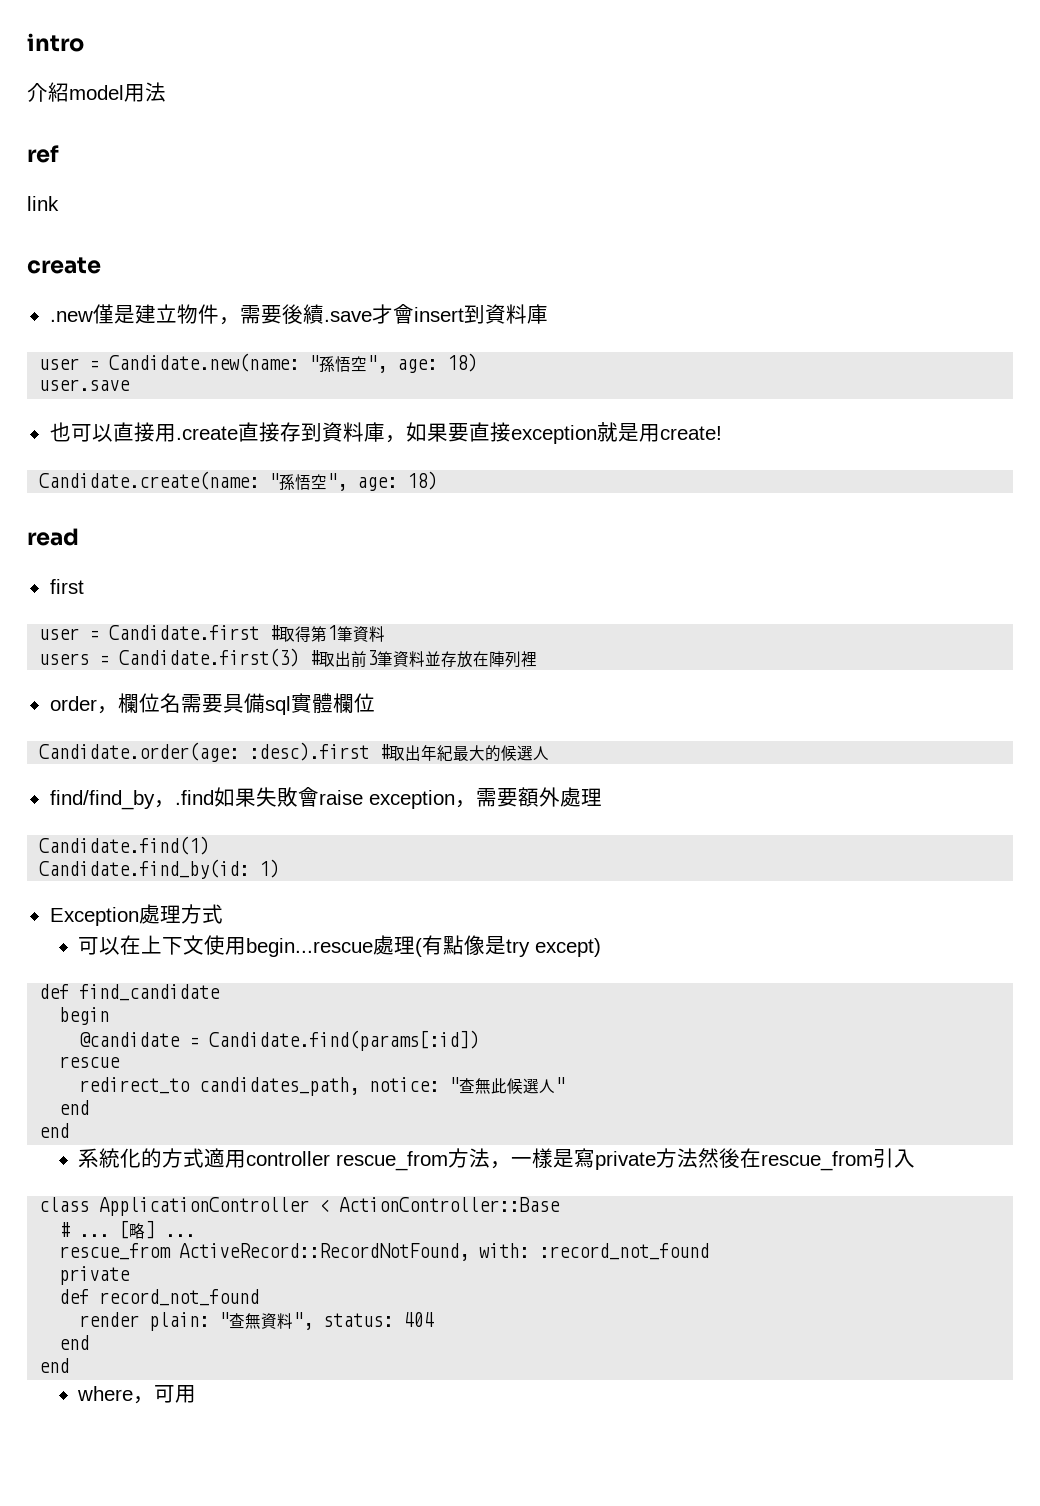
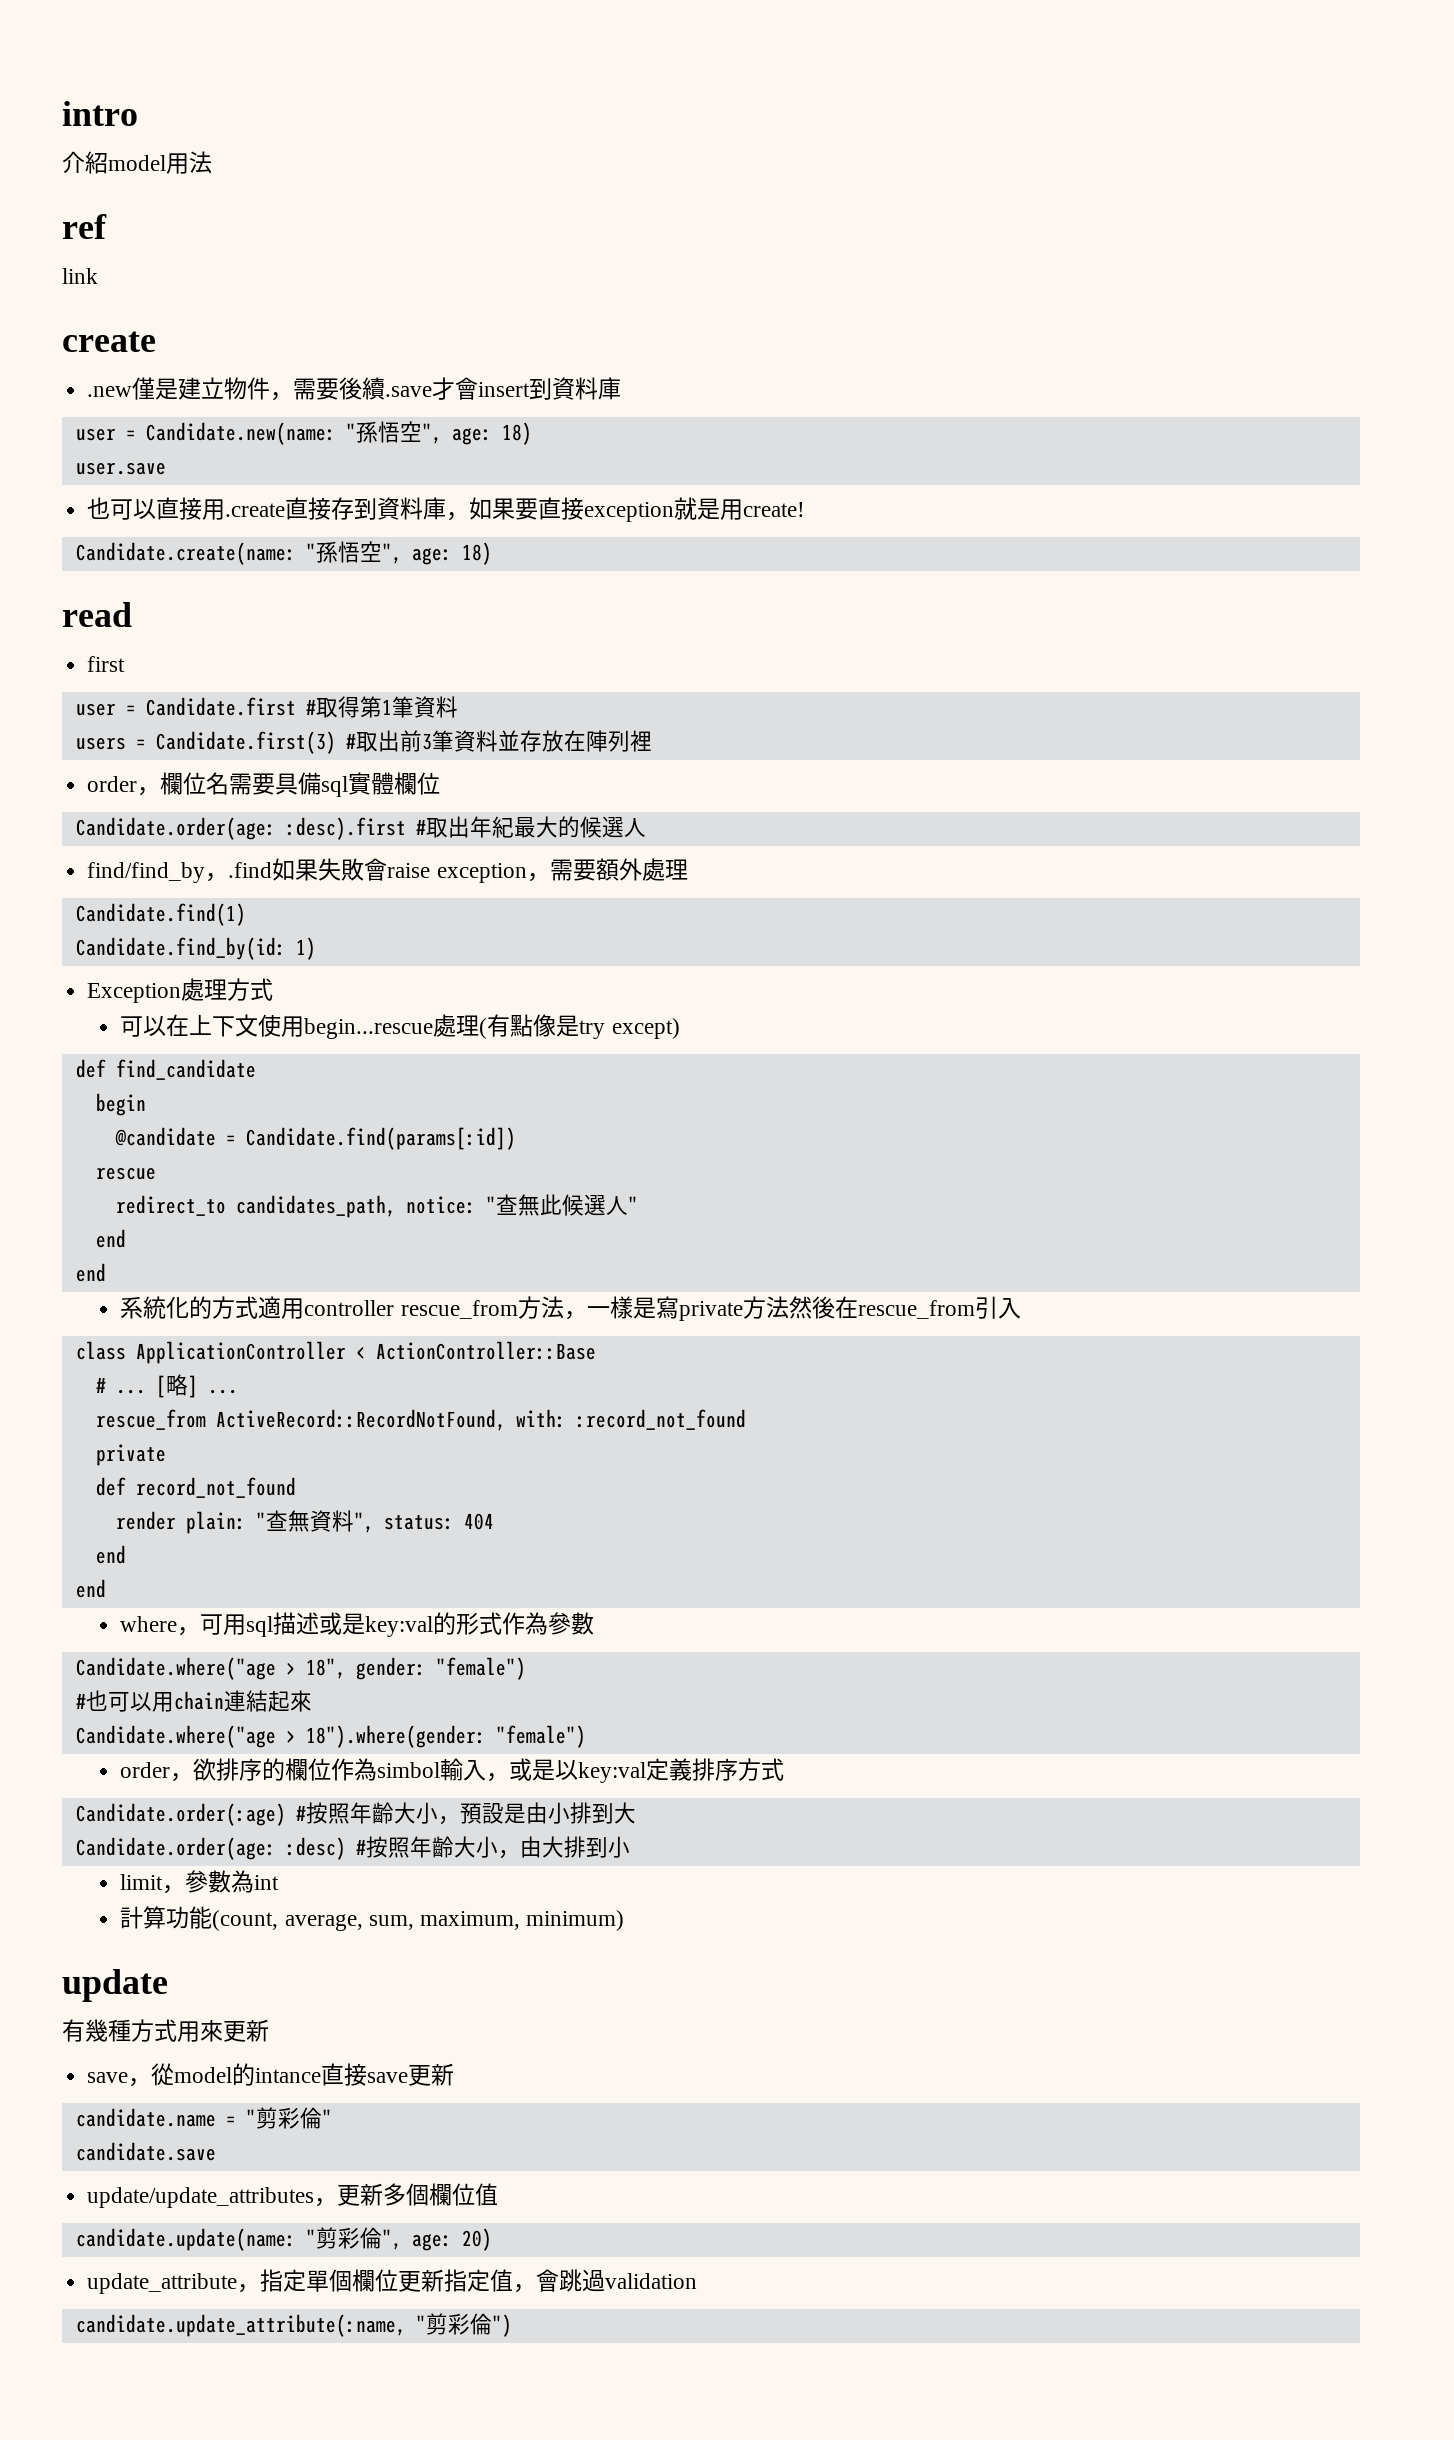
(197, 1394) none -> [246,1612,595,1637] [75,1657,526,1680] [75,1690,312,1712] [75,1725,586,1748] [120,1758,785,1783] [75,1802,636,1826] [75,1836,630,1860] [120,1870,280,1894] [120,1906,625,1931] [62,1969,168,2002] [62,2019,269,2042] [87,2063,455,2087] [75,2107,332,2129] [75,2142,216,2161] [87,2183,499,2208] [75,2227,492,2251] [87,2269,698,2294] [75,2313,512,2337] sql描述或是key:val的形式作為參數 // Candidate.where("age > 18", gender: "female") // #也可以用chain連結起來 // Candidate.where("age > 18").where(gender: "female") // order，欲排序的欄位作為simbol輸入，或是以key:val定義排序方式 // Candidate.order(:age) #按照年齡大小，預設是由小排到大 // Candidate.order(age: :desc) #按照年齡大小，由大排到小 // limit，參數為int // 計算功能(count, average, sum, maximum, minimum) // update // 有幾種方式用來更新 // save，從model的intance直接save更新 // candidate.name = "剪彩倫" // candidate.save // update/update_attributes，更新多個欄位值 // candidate.update(name: "剪彩倫", age: 20) // update_attribute，指定單個欄位更新指定值，會跳過validation // candidate.update_attribute(:name, "剪彩倫")

